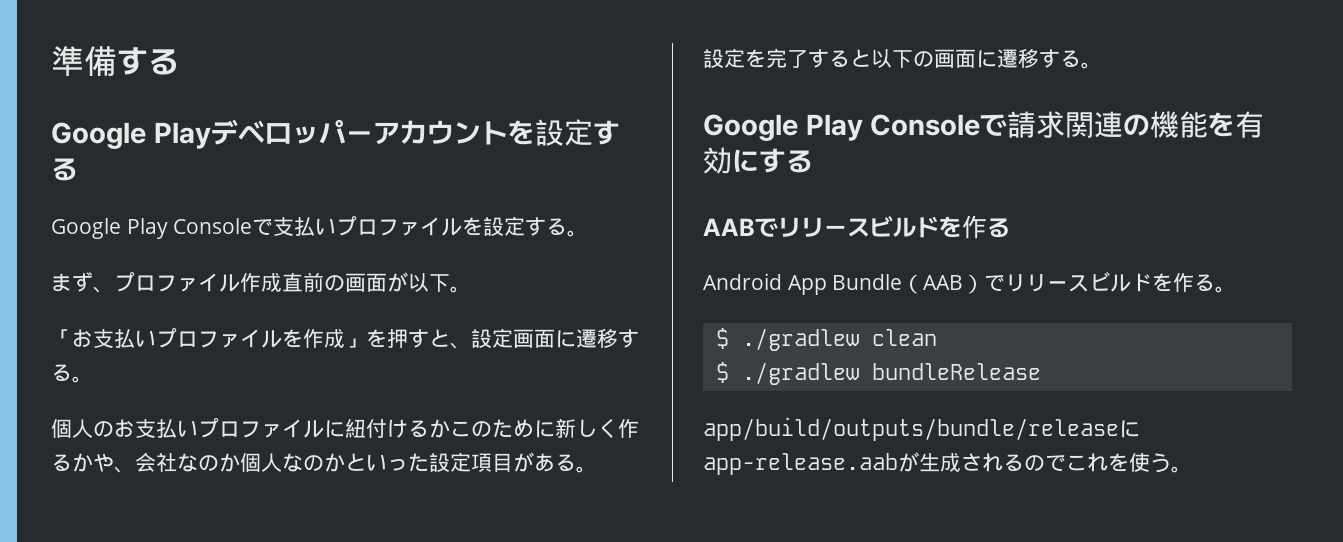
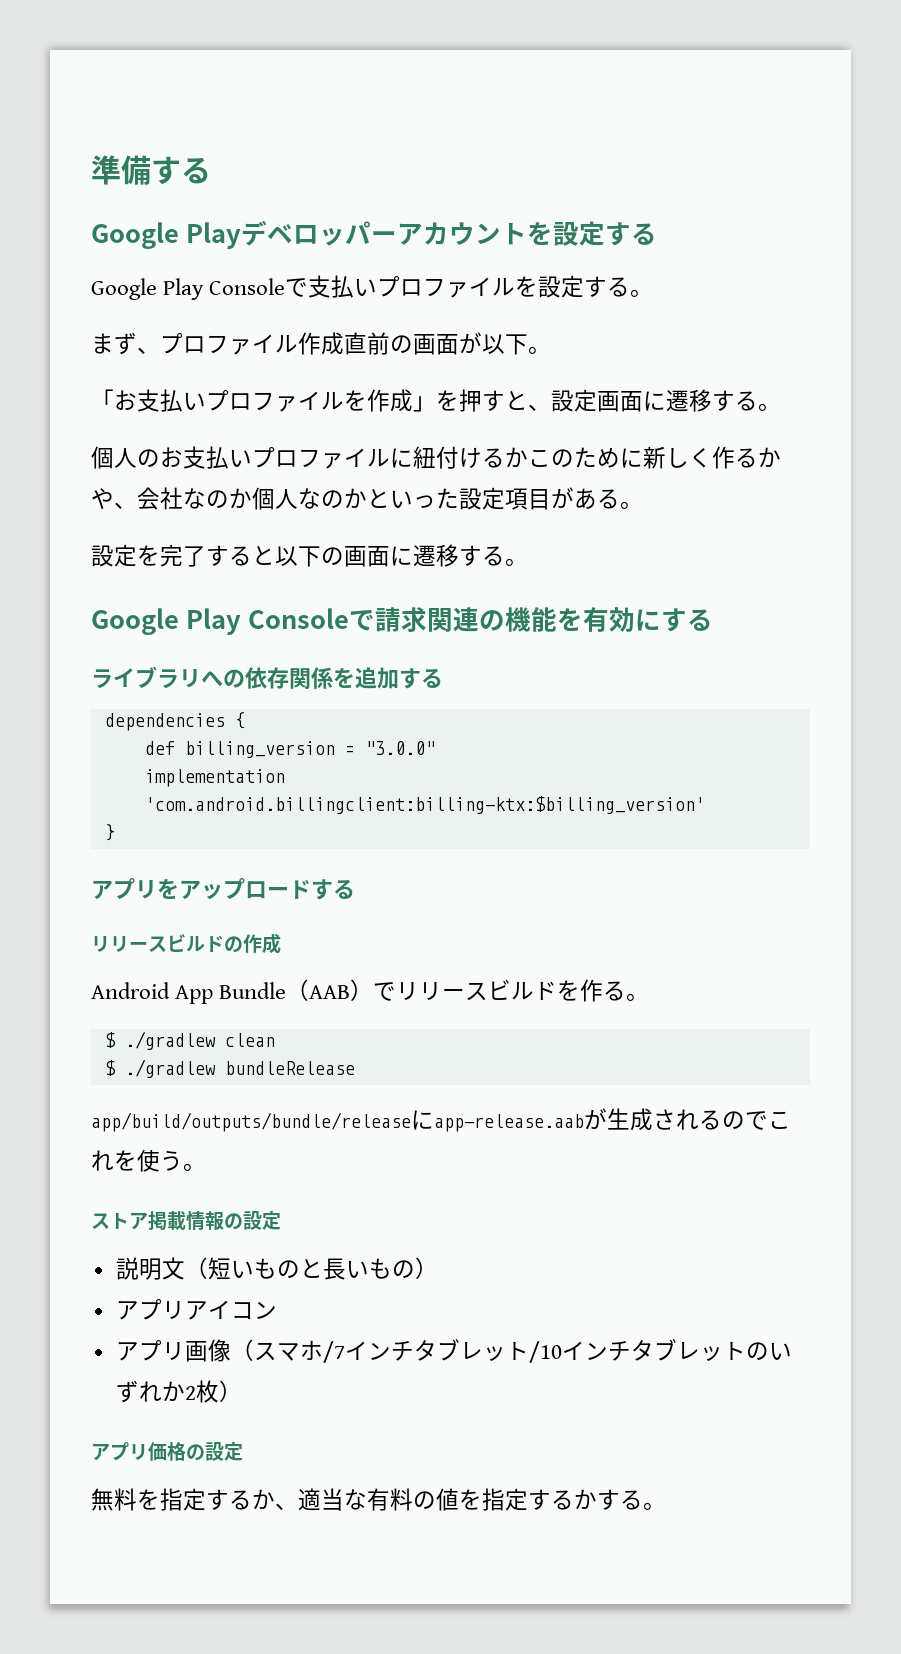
[703,215,1010,239] AABでリリースビルドを作る -> [91,666,443,689] [104,712,245,731] [144,741,435,758] [144,769,285,787] [144,796,705,814] [104,824,115,841] [91,878,355,900] [91,933,281,954] ライブラリへの依存関係を追加する // dependencies { // def billing_version = "3.0.0" // implementation 'com.android.billingclient:billing-ktx:$billing_version' // } // アプリをアップロードする // リリースビルドの作成
(1192, 469) none -> [91,1211,281,1230] [115,1257,438,1280] [115,1298,277,1320] [115,1339,792,1363] [115,1380,242,1403] [91,1442,243,1461] [91,1488,666,1511] // ストア掲載情報の設定 // 説明文（短いものと長いもの） // アプリアイコン // アプリ画像（スマホ/7インチタブレット/10インチタブレットのいずれか2枚） // アプリ価格の設定 // 無料を指定するか、適当な有料の値を指定するかする。

